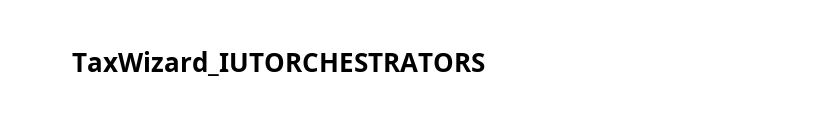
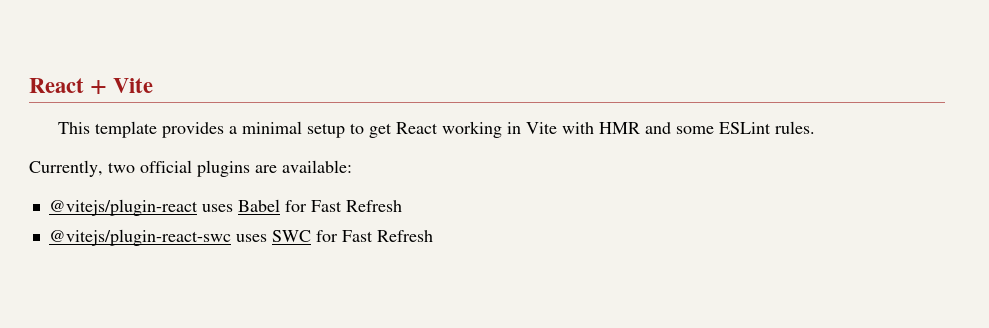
[72,51,485,76] TaxWizard_IUTORCHESTRATORS -> [29,78,154,94] [58,121,816,138] [29,160,352,177] [48,199,402,216] [48,229,433,246] React + Vite // This template provides a minimal setup to get React working in Vite with HMR and some ESLint rules. // Currently, two official plugins are available: // @vitejs/plugin-react uses Babel for Fast Refresh // @vitejs/plugin-react-swc uses SWC for Fast Refresh

